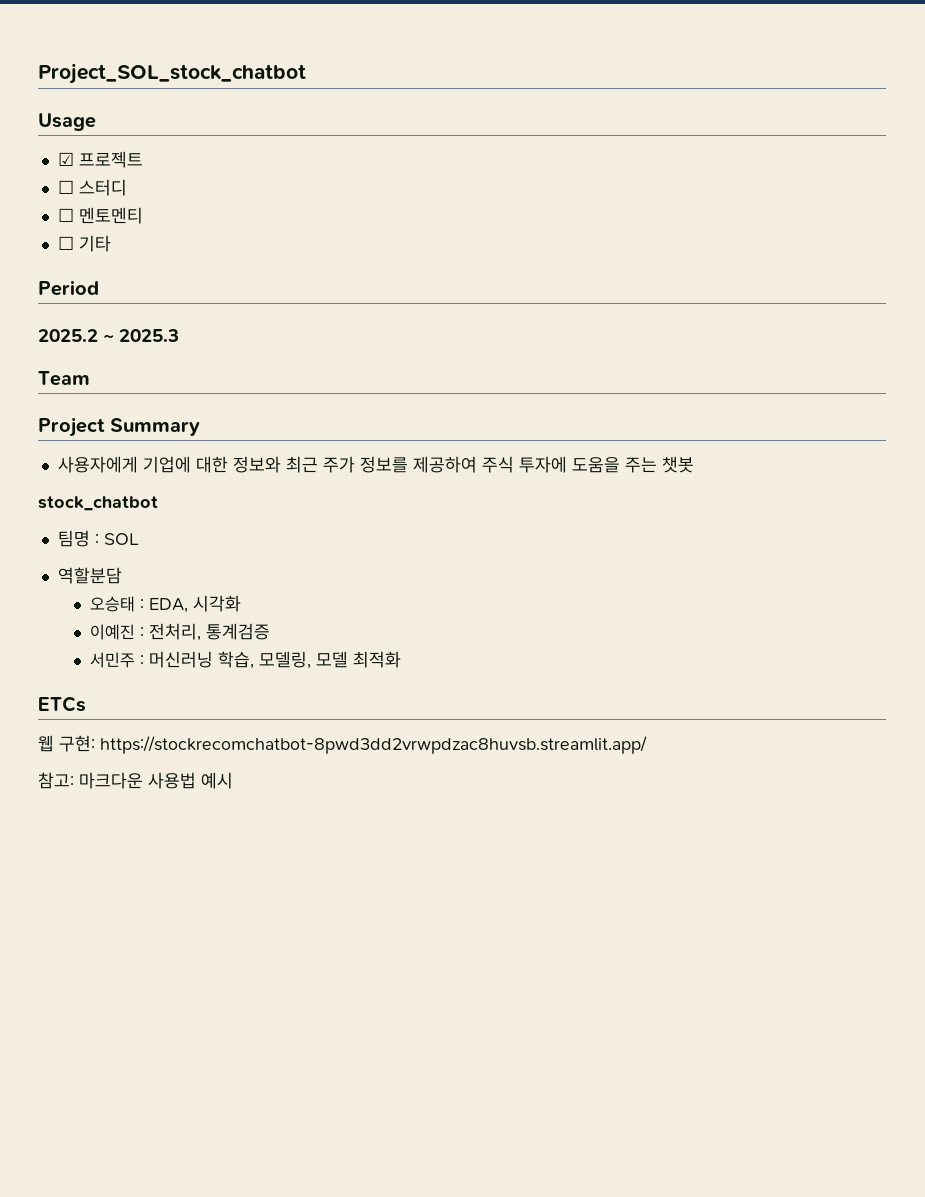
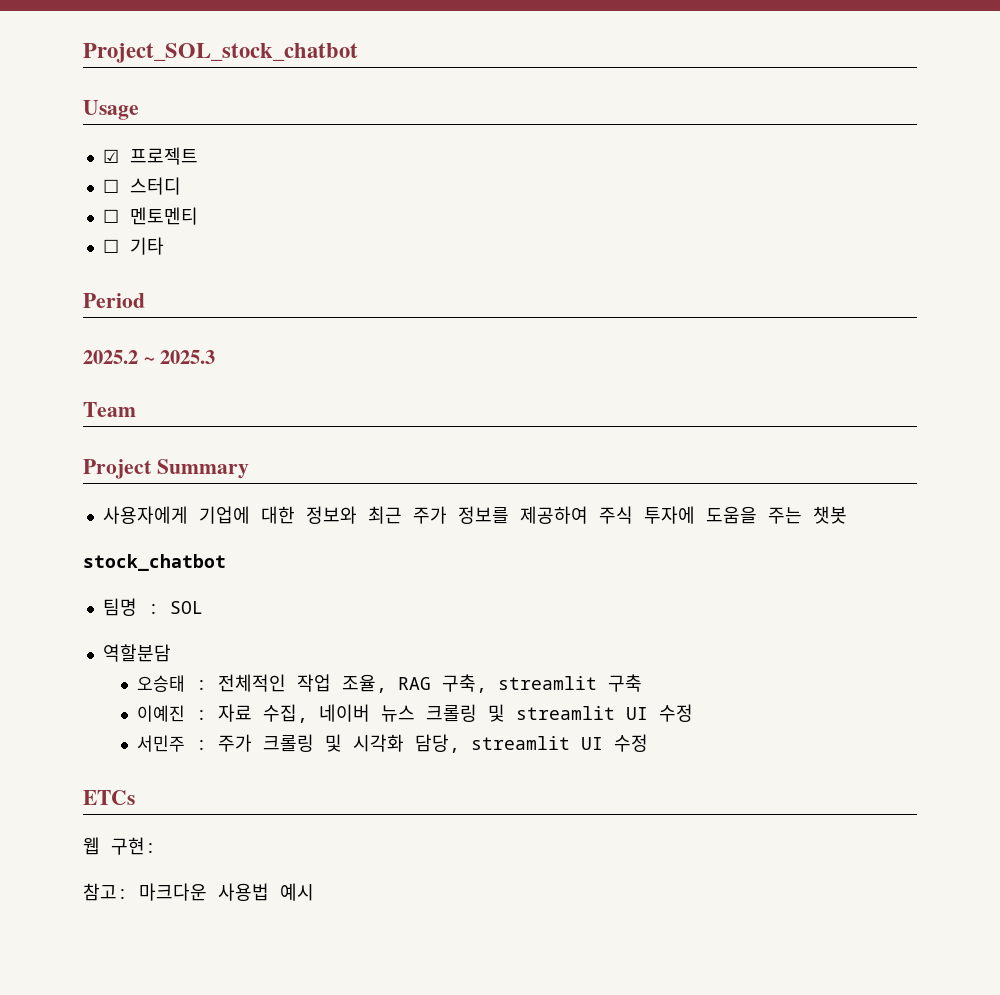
[148,595,241,613] [89,623,270,641] [89,651,401,669] EDA, 시각화 // 이예진 : 전처리, 통계검증 // 서민주 : 머신러닝 학습, 모델링, 모델 최적화 -> [217,674,642,693] [136,704,693,723] [136,734,648,753] 전체적인 작업 조율, RAG 구축, streamlit 구축 // 이예진 : 자료 수집, 네이버 뉴스 크롤링 및 streamlit UI 수정 // 서민주 : 주가 크롤링 및 시각화 담당, streamlit UI 수정
[100,736,647,754] https://stockrecomchatbot-8pwd3dd2vrwpdzac8huvsb.streamlit.app/ -> (156, 846) none

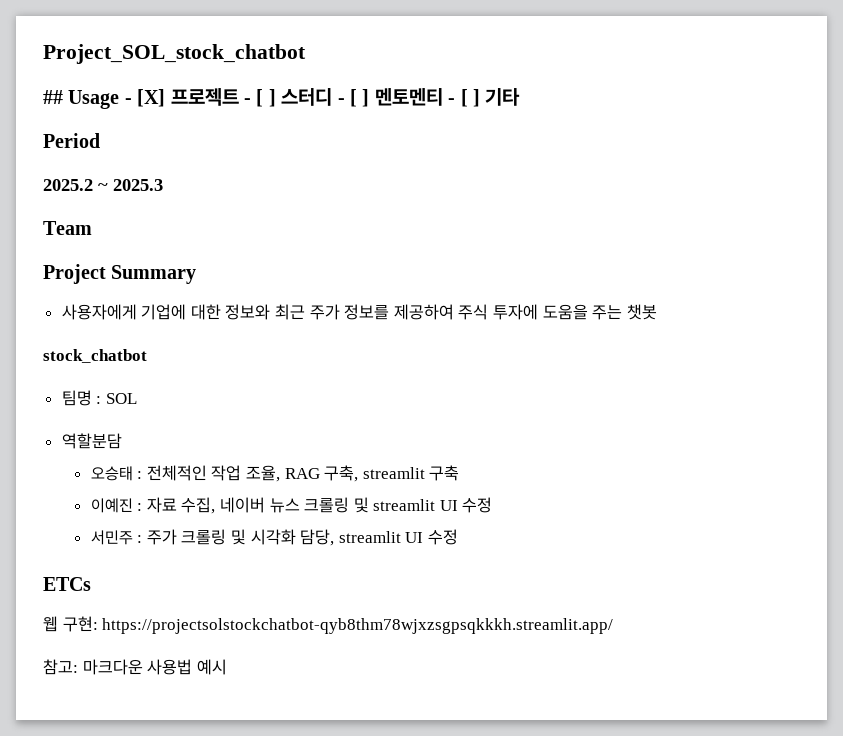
(358, 53) none -> [43,90,63,104] ##
[102,149,119,163] // ☑ -> [124,89,166,107] - [X]
[102,177,181,195] [102,207,198,225] [102,239,119,253] // ☐ 스터디 // ☐ 멘토멘티 // ☐ -> [244,88,480,107] - [ ] 스터디 - [ ] 멘토멘티 - [ ]
(156, 846) none -> [102,618,614,634] https://projectsolstockchatbot-qyb8thm78wjxzsgpsqkkkh.streamlit.app/

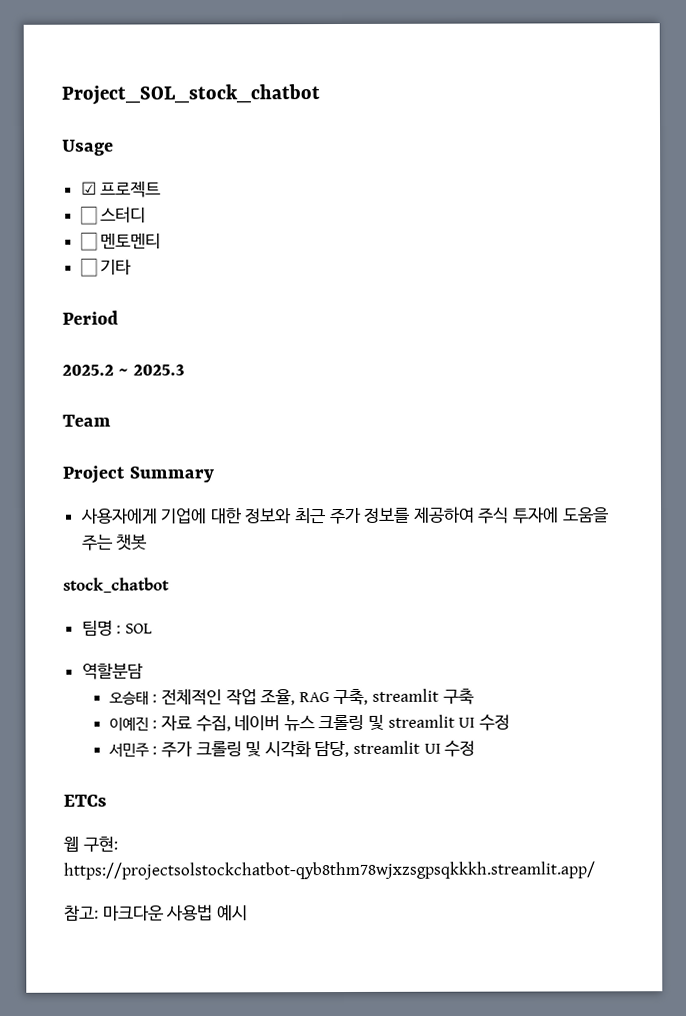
[43,90,63,104] ## -> (320, 94) none
[124,89,166,107] - [X] -> [80,181,97,195] // ☑
[244,88,480,107] - [ ] 스터디 - [ ] 멘토멘티 - [ ] -> [79,206,147,225] [79,232,162,251] [79,258,98,277] // ☐ 스터디 // ☐ 멘토멘티 // ☐

